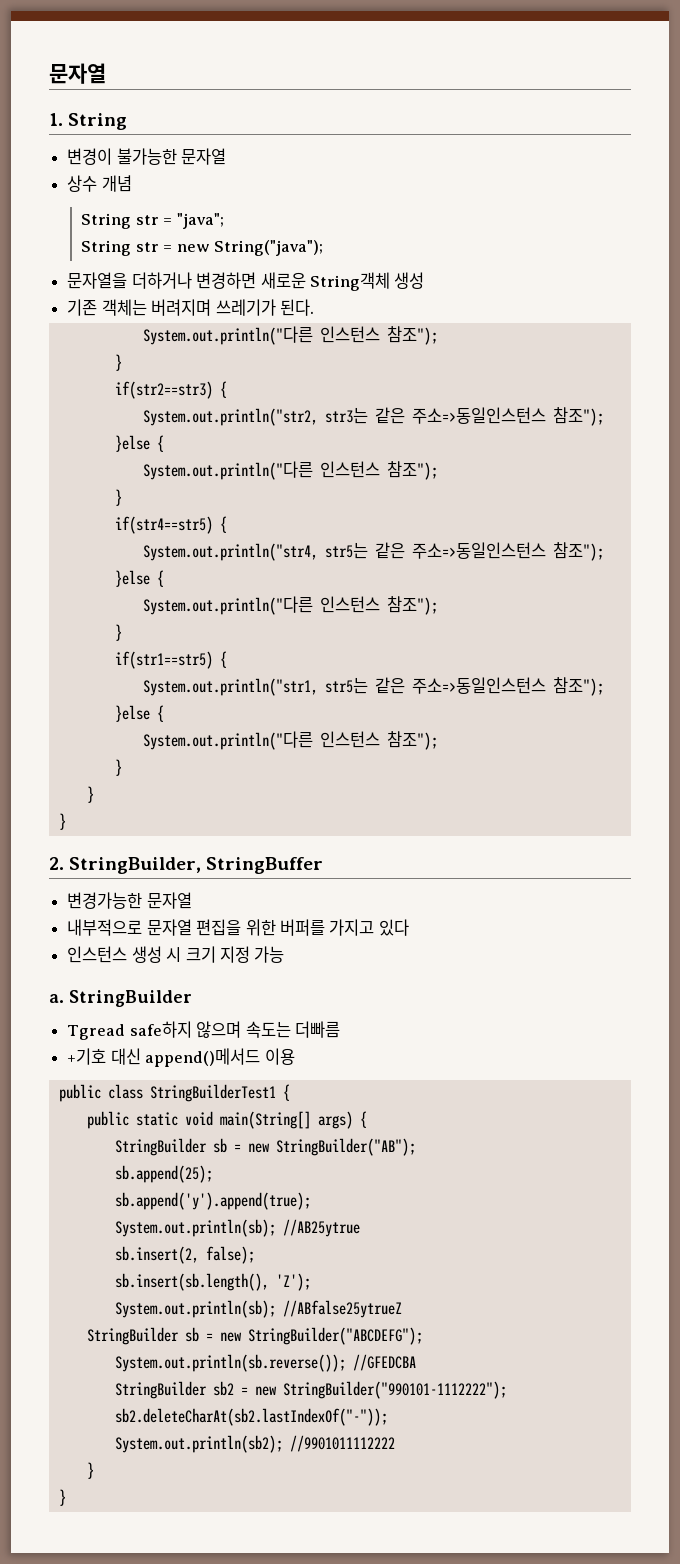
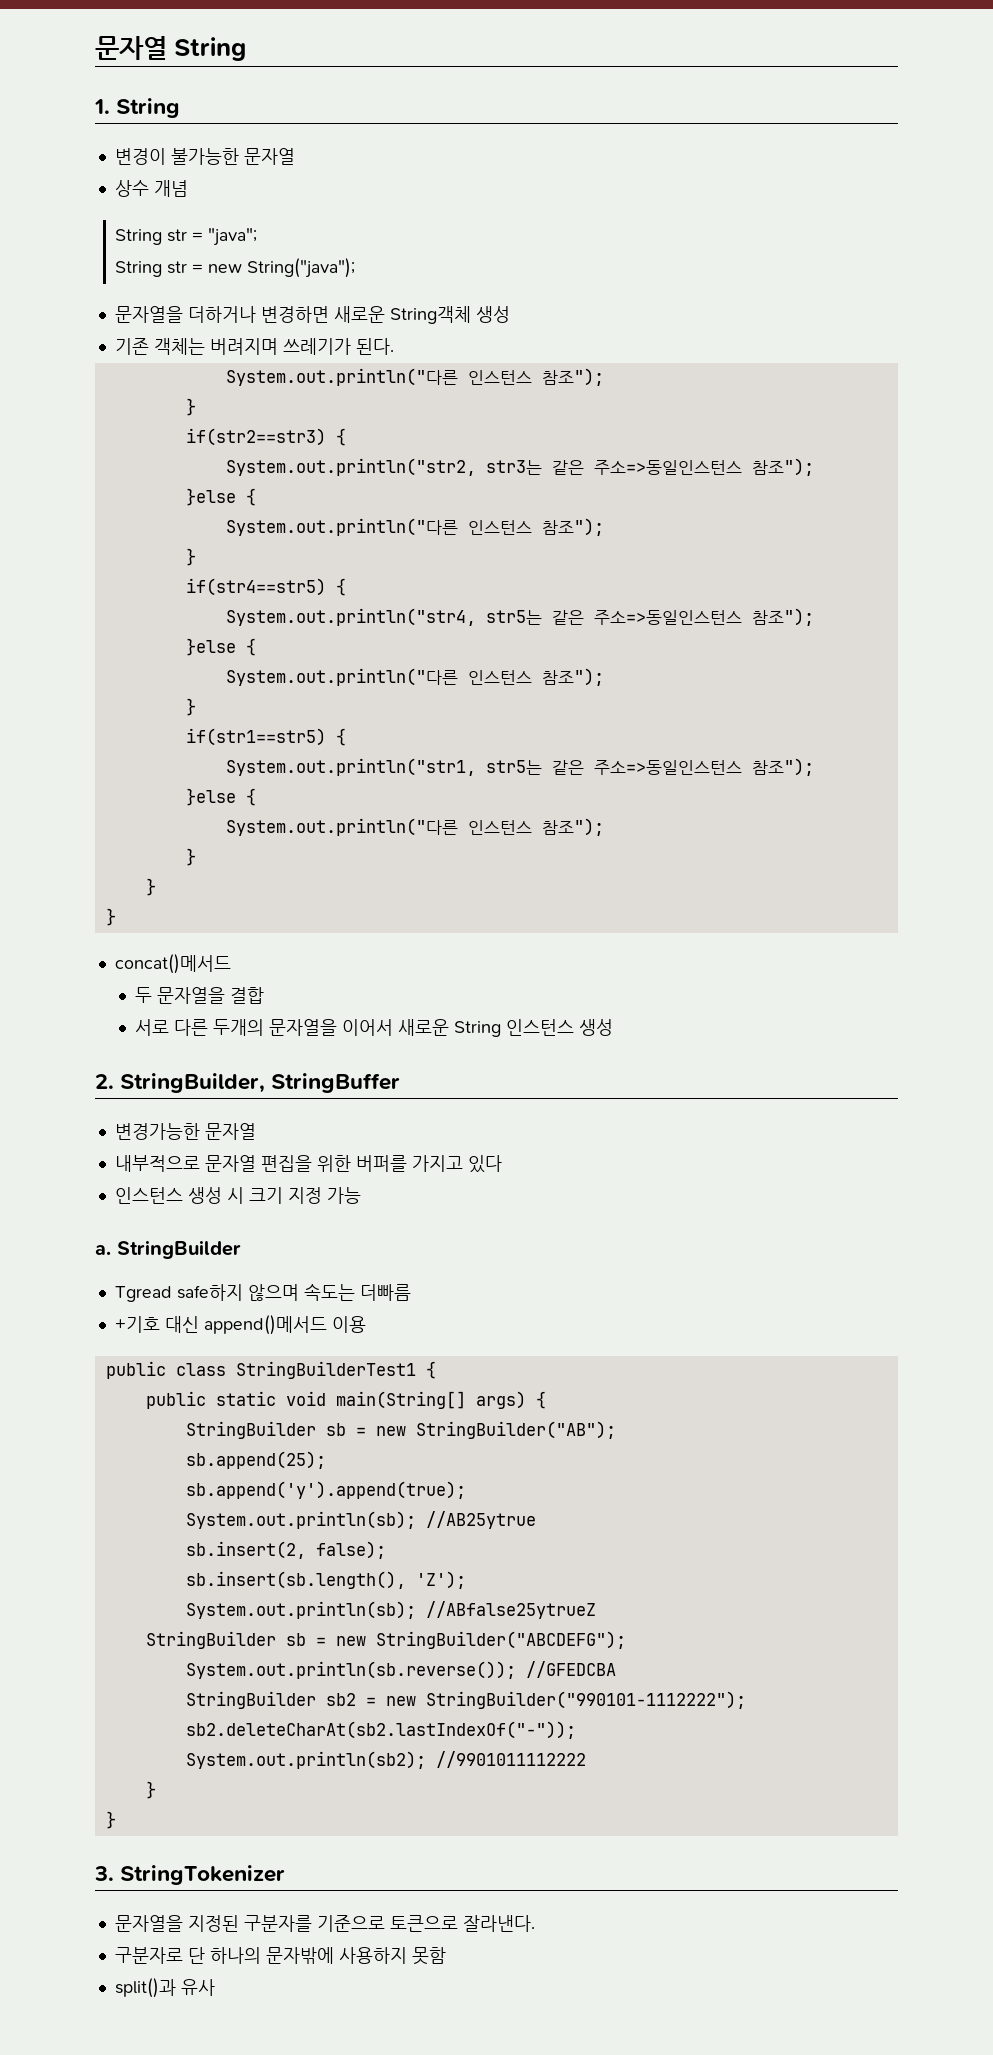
[49,63,106,84] 문자열 -> [95,36,246,61] 문자열 String
(66, 821) none -> [114,954,231,974] [135,987,265,1004] [135,1019,614,1037] // concat()메서드 // 두 문자열을 결합 // 서로 다른 두개의 문자열을 이어서 새로운 String 인스턴스 생성
(66, 1497) none -> [94,1865,286,1885] [114,1915,535,1932] [114,1947,446,1965] [114,1978,215,1998] // 3. StringTokenizer // 문자열을 지정된 구분자를 기준으로 토큰으로 잘라낸다. // 구분자로 단 하나의 문자밖에 사용하지 못함 // split()과 유사

